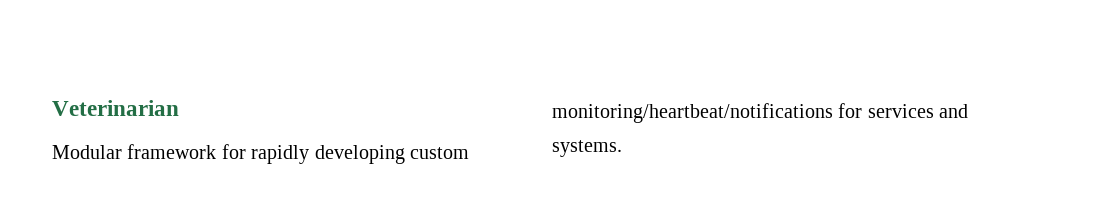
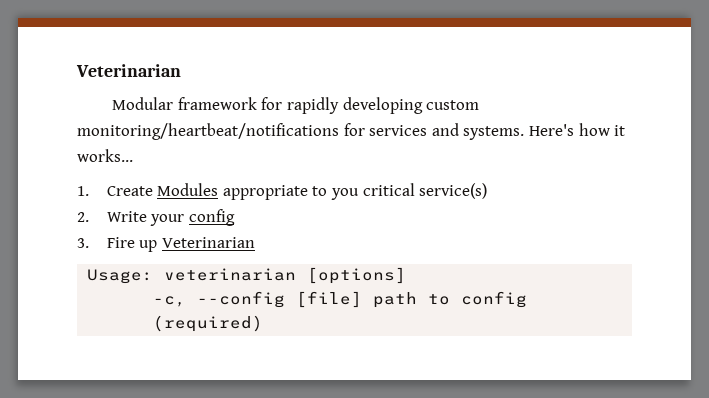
(622, 148) none -> [528,123,626,136] [77,149,133,162] [77,183,488,200] [77,209,235,226] [77,237,255,252] [87,267,407,284] [153,291,528,308] [153,315,264,332] Here's how it works... // 1. Create Modules appropriate to you critical service(s) // 2. Write your config // 3. Fire up Veterinarian // Usage: veterinarian [options] // -c, --config [file] path to config (required)

